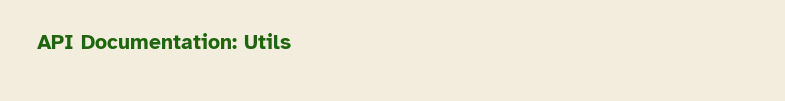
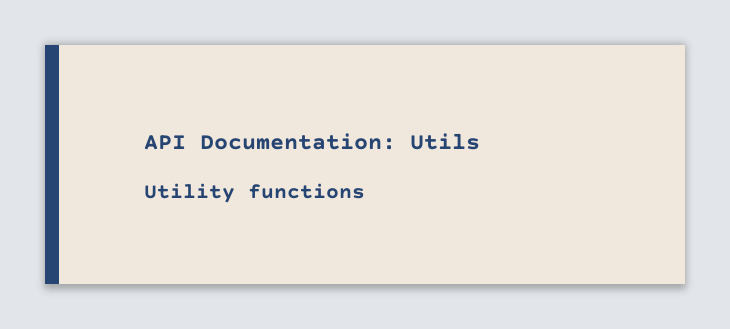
(291, 41) none -> [144,183,365,203] // Utility functions

